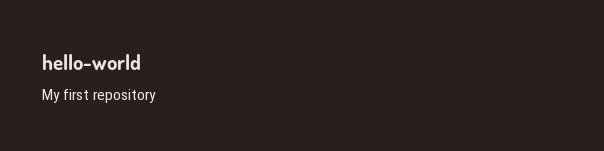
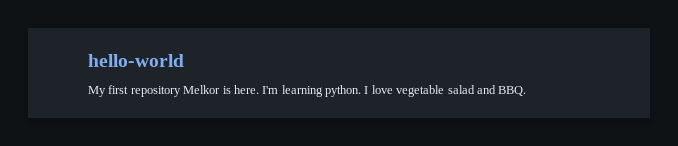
(157, 96) none -> [183,85,527,97] Melkor is here. I'm learning python. I love vegetable salad and BBQ.

